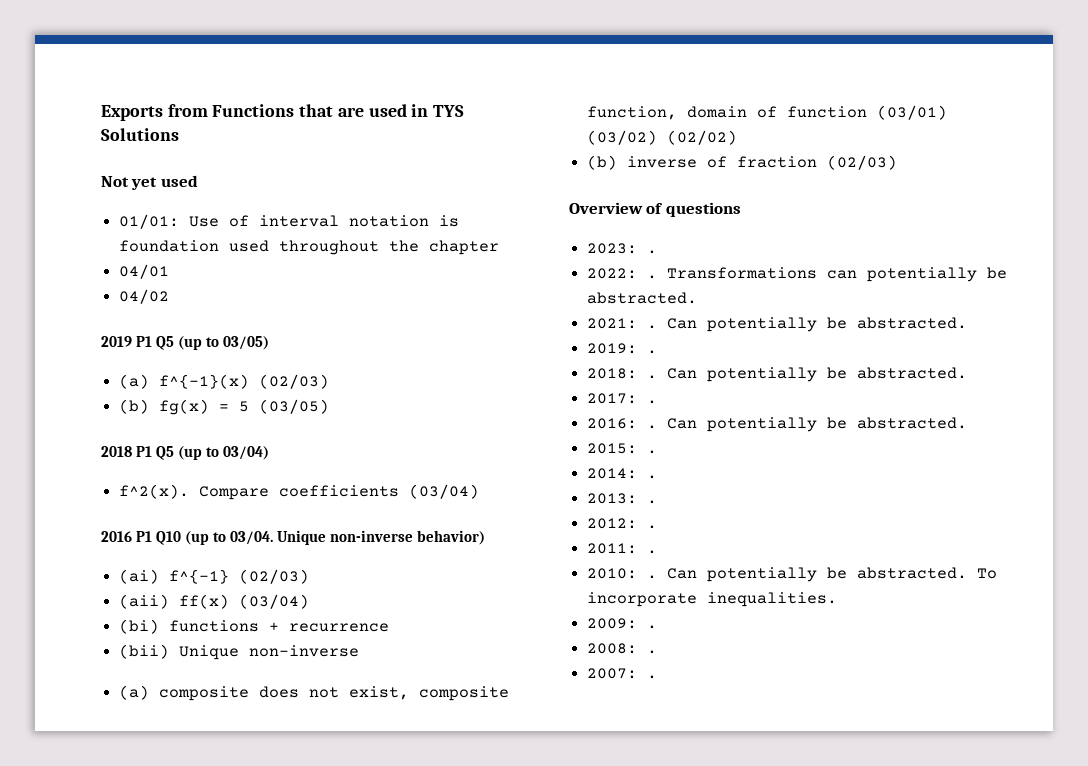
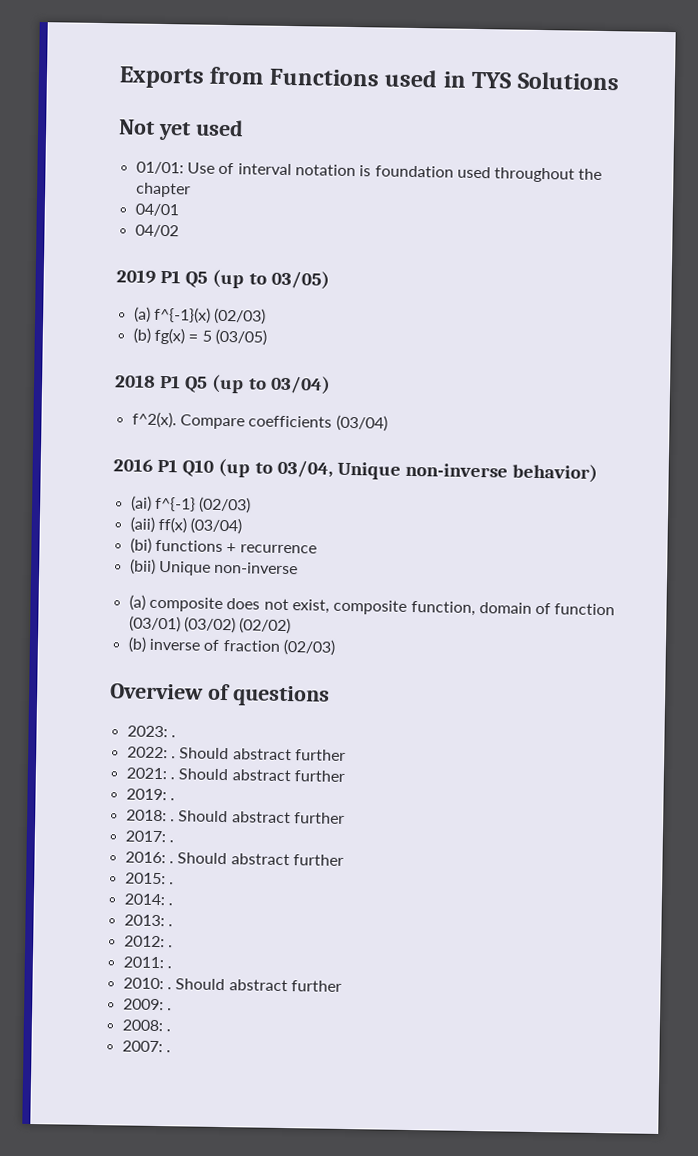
[299,104,364,117] that are -> (380, 77) none
[230,531,274,545] 03/04. -> [276,459,333,478] 03/04,
[667,267,1008,282] [587,292,698,304] [587,317,968,332] Transformations can potentially be abstracted. // 2021: . Can potentially be abstracted. -> [179,747,346,761] [125,767,345,782] Should abstract further // 2021: . Should abstract further
[667,367,968,382] Can potentially be abstracted. -> [178,810,345,824] Should abstract further
[667,417,968,432] Can potentially be abstracted. -> [177,852,344,866] Should abstract further
[667,567,998,582] [587,592,838,607] Can potentially be abstracted. To incorporate inequalities. -> [175,978,342,992] Should abstract further

